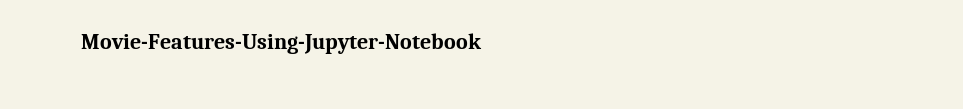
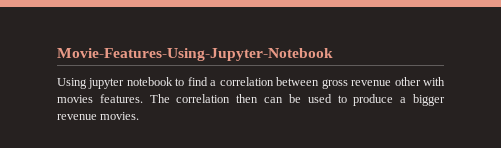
(482, 43) none -> [57,77,445,89] [57,94,445,106] [57,112,140,120] // Using jupyter notebook to find a correlation between gross revenue other with movies features. The correlation then can be used to produce a bigger revenue movies.

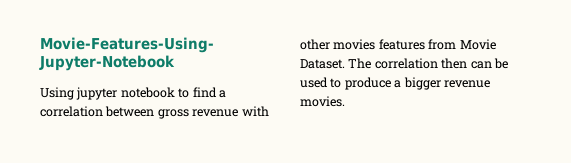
[394,77,445,86] [57,94,143,103] other with movies features. -> [241,106,269,117] [300,39,496,50] [300,59,345,69] with other movies features from Movie Dataset.

